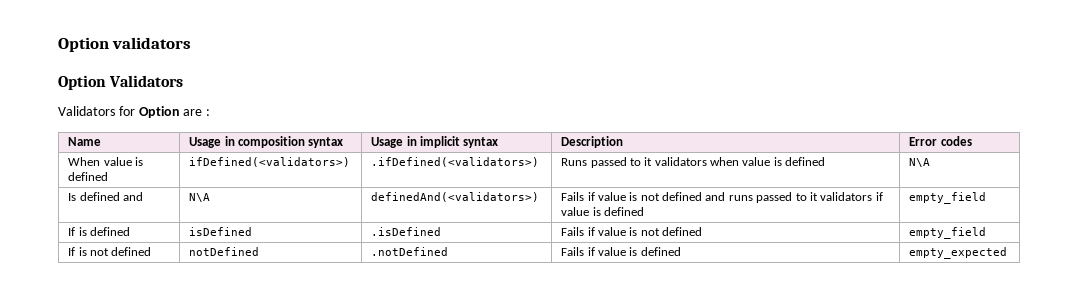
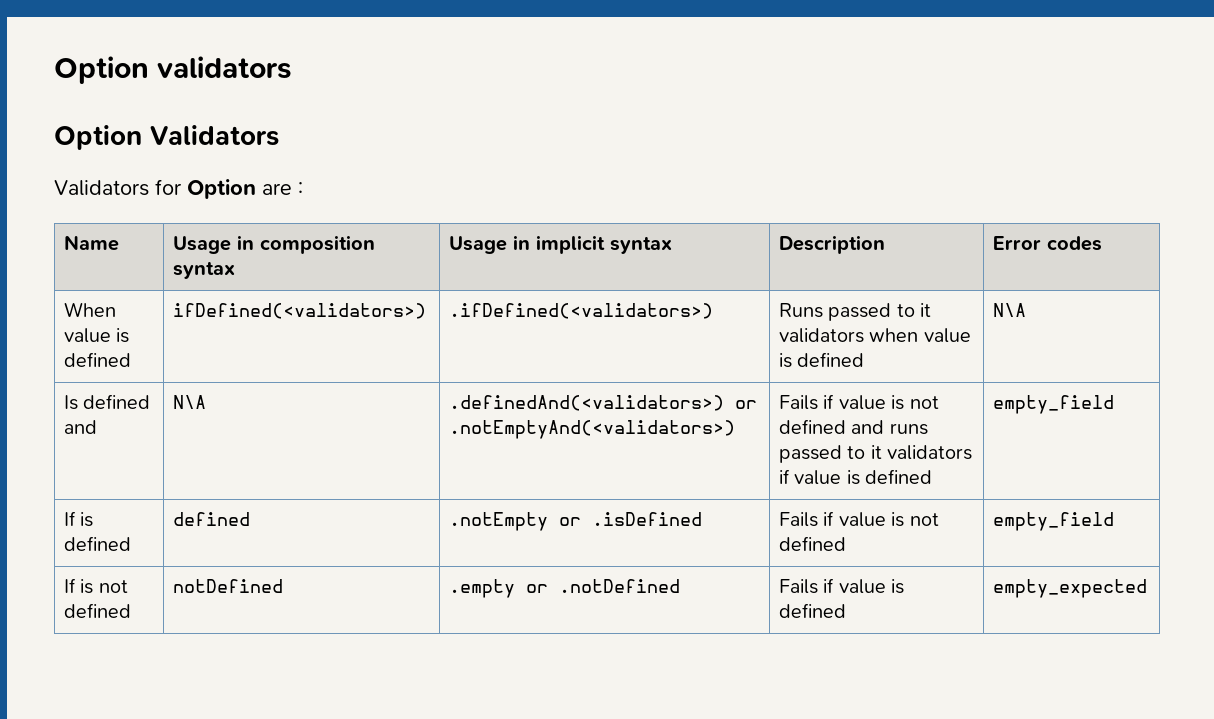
[371,192,540,202] definedAnd(<validators>) -> [449,395,758,411] [449,420,736,439] .definedAnd(<validators>) or .notEmptyAnd(<validators>)
[189,227,253,236] isDefined | -> [173,512,251,526] [449,512,582,531] defined | .notEmpty or
(260, 251) none -> [449,579,549,598] .empty or

